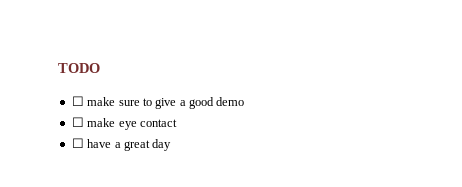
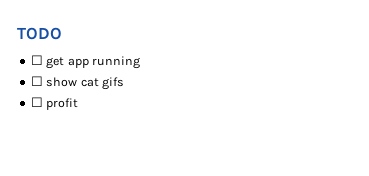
[87,97,245,109] [71,117,177,130] [71,138,172,151] make sure to give a good demo // ☐ make eye contact // ☐ have a great day -> [46,56,140,69] [30,76,124,90] [30,97,79,110] get app running // ☐ show cat gifs // ☐ profit

